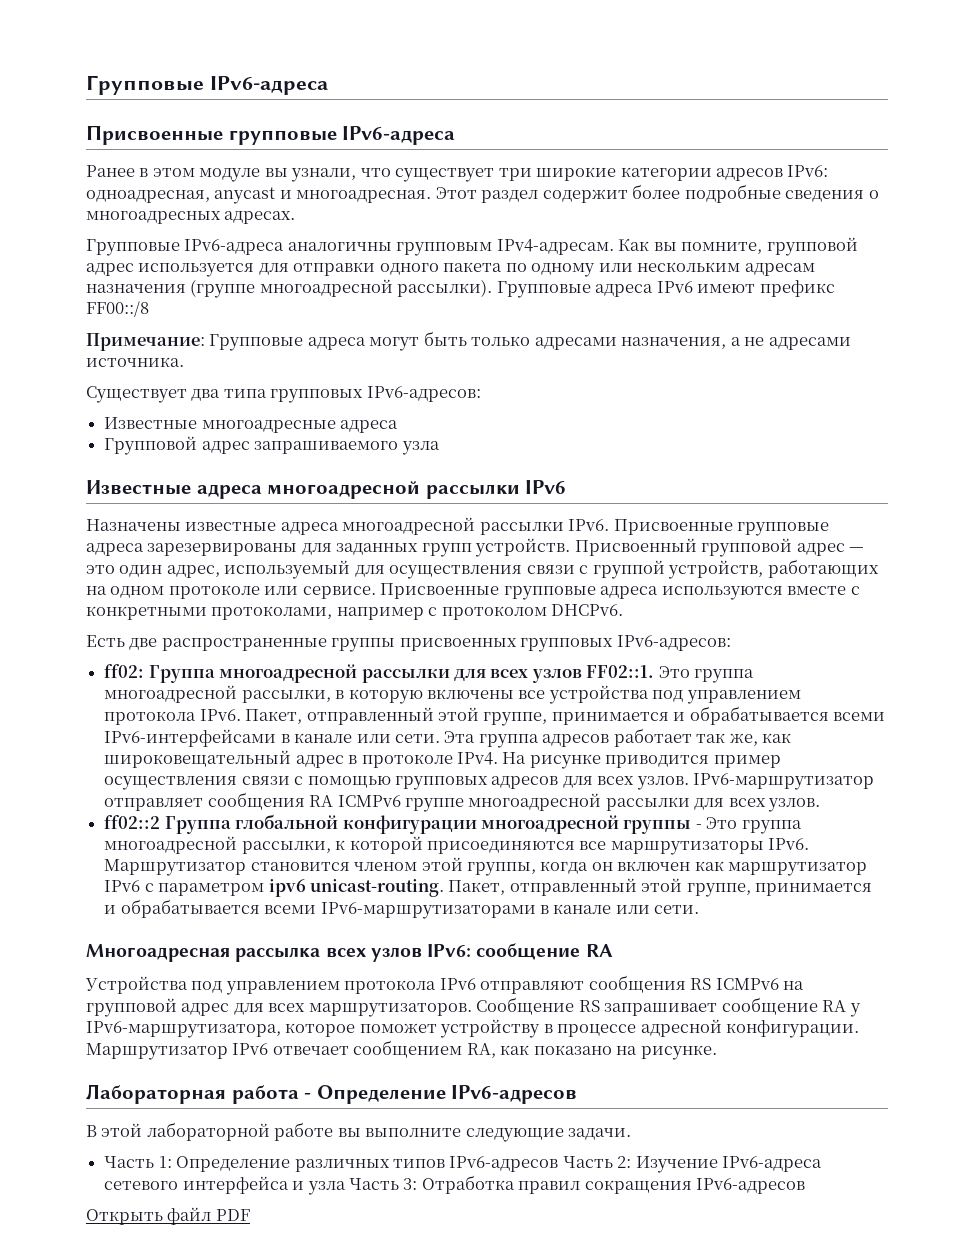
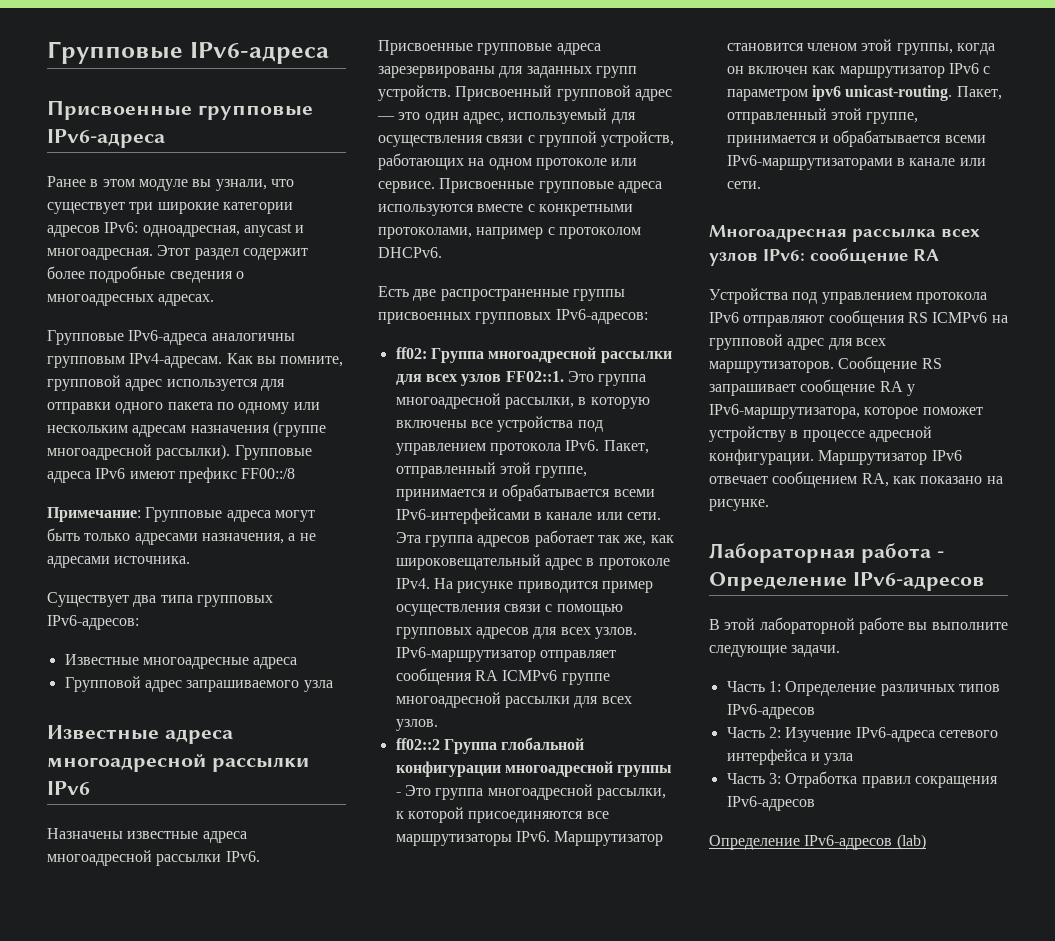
(559, 1164) none -> (815, 711) //
(346, 1188) none -> (854, 759) //
[86,1207,250,1225] Открыть файл PDF -> [709,834,926,850] Определение IPv6-адресов (lab)

